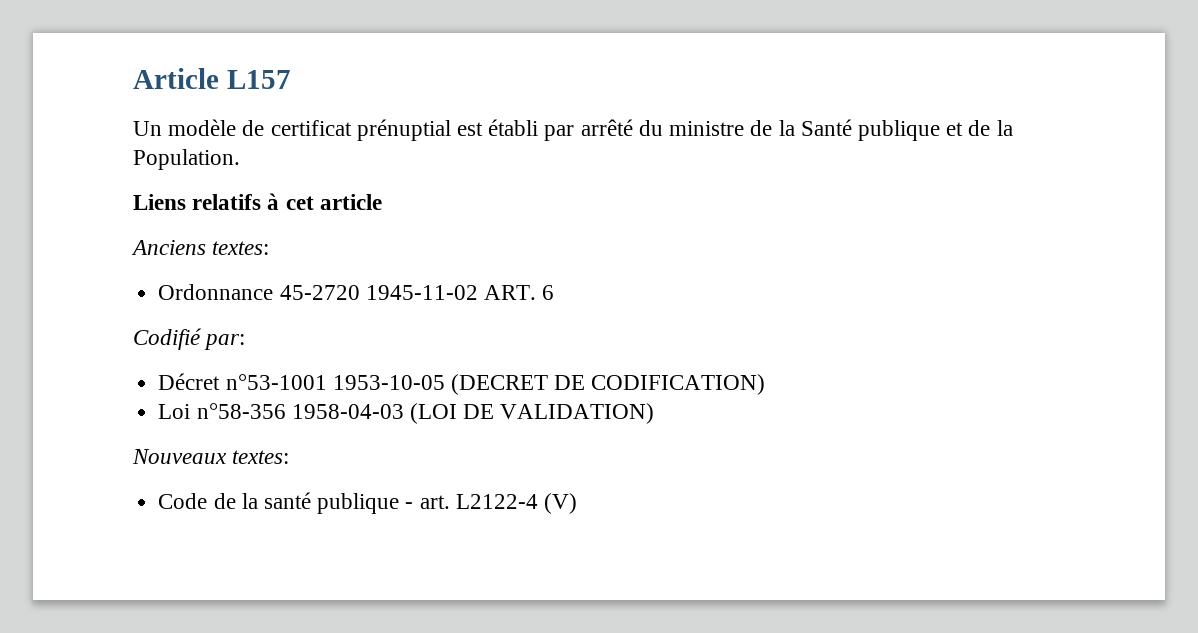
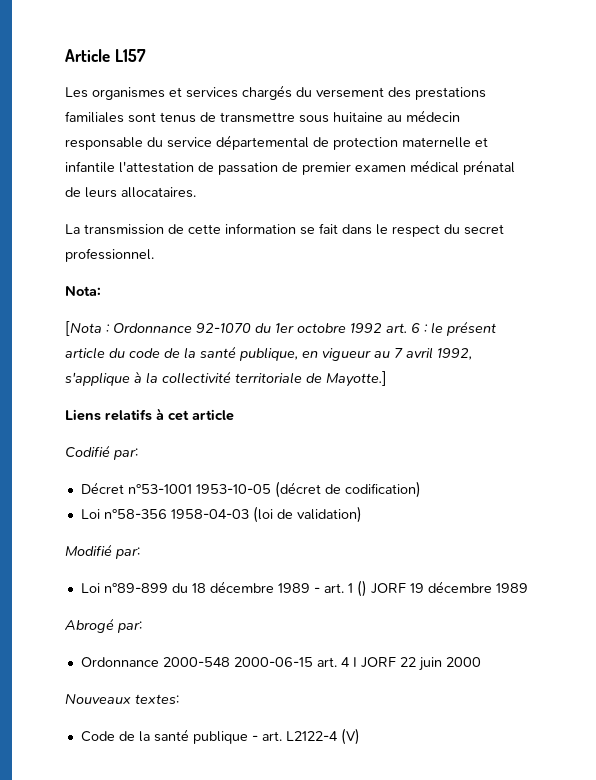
[133,119,1013,141] [133,149,240,170] Un modèle de certificat prénuptial est établi par arrêté du ministre de la Santé publique et de la Population. -> [65,85,486,100] [65,110,460,123] [65,135,488,150] [65,160,515,175] [65,187,196,198] [65,223,504,237] [65,248,154,262] [65,286,101,296] [65,321,496,336] [65,346,472,361] [65,371,387,387] Les organismes et services chargés du versement des prestations familiales sont tenus de transmettre sous huitaine au médecin responsable du service départemental de protection maternelle et infantile l'attestation de passation de premier examen médical prénatal de leurs allocataires. // La transmission de cette information se fait dans le respect du secret professionnel. // Nota: // [Nota : Ordonnance 92-1070 du 1er octobre 1992 art. 6 : le présent article du code de la santé publique, en vigueur au 7 avril 1992, s'applique à la collectivité territoriale de Mayotte.]
[131,240,270,255] [158,284,555,300] // Anciens textes: // Ordonnance 45-2720 1945-11-02 ART. 6 -> (234, 415) none
[450,374,766,395] (DECRET DE CODIFICATION) -> [274,481,421,498] (décret de codification)
[409,403,655,424] (LOI DE VALIDATION) -> [252,506,362,523] [65,544,140,559] [80,580,528,597] [64,618,142,633] [80,657,481,671] (loi de validation) // Modifié par: // Loi n°89-899 du 18 décembre 1989 - art. 1 () JORF 19 décembre 1989 // Abrogé par: // Ordonnance 2000-548 2000-06-15 art. 4 I JORF 22 juin 2000

